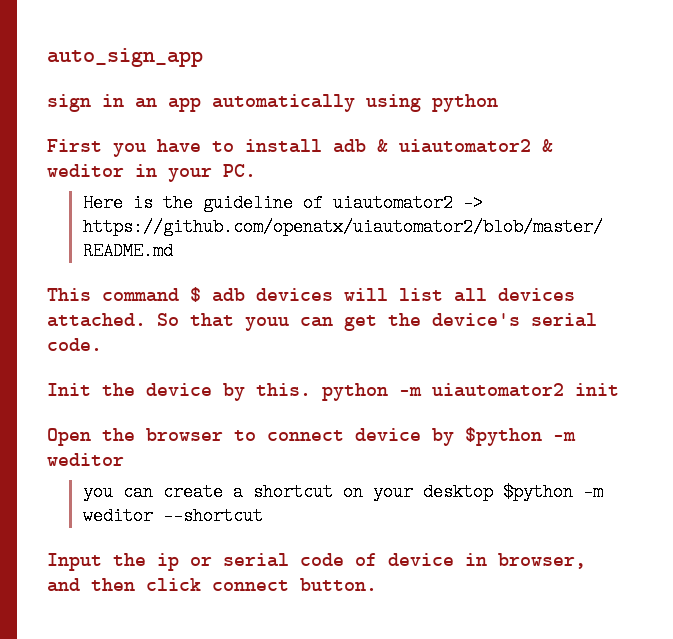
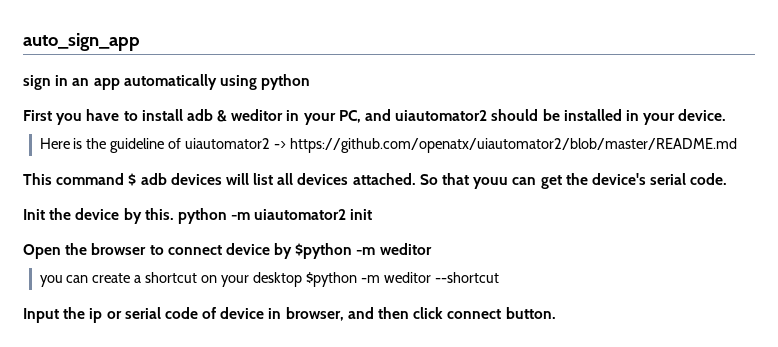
[399,139,553,153] uiautomator2 & -> (228, 116) none
[223,164,256,177] PC. -> [338,109,727,125] PC, and uiautomator2 should be installed in your device.

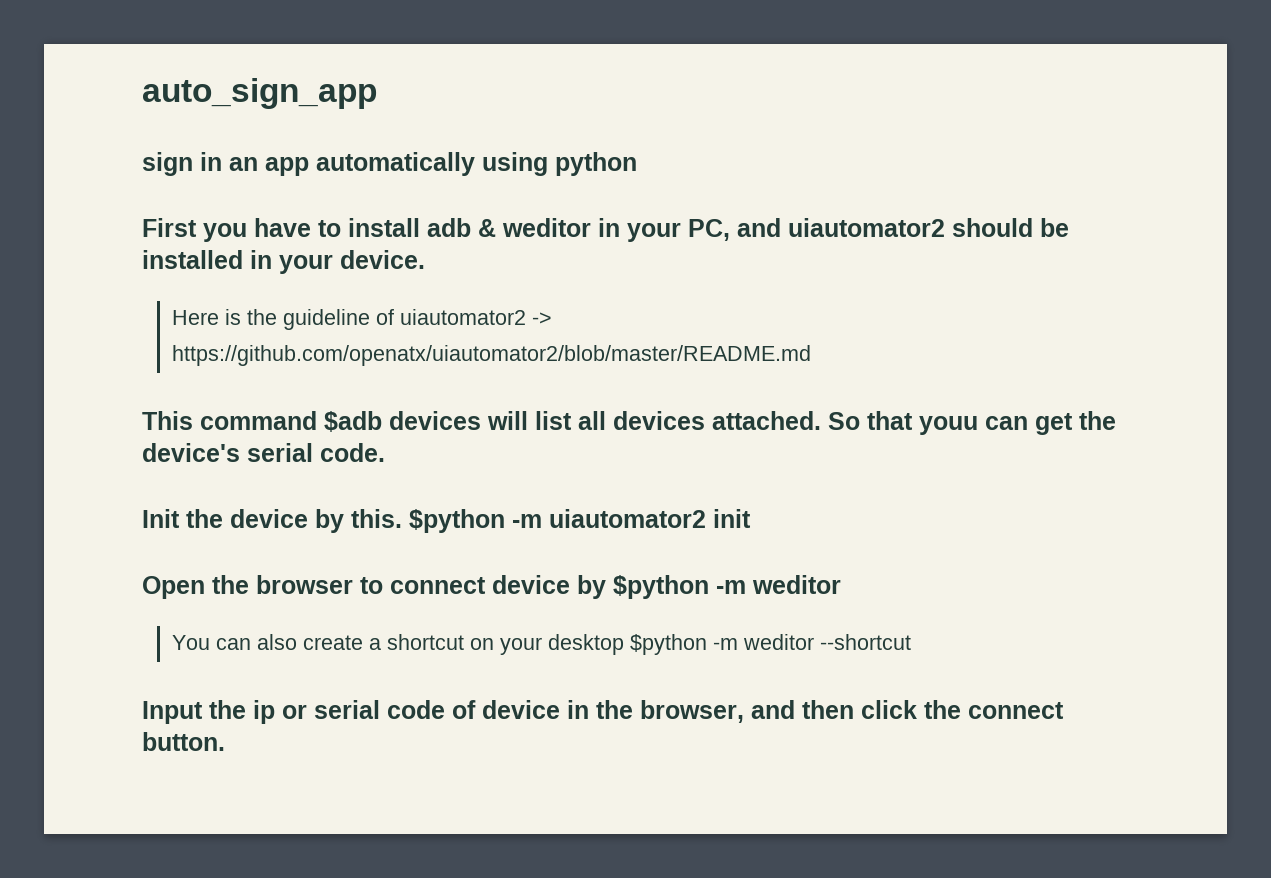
[128,173,167,186] $ adb -> [324,411,382,432] $adb
[177,208,227,224] python -> [409,509,505,533] $python
[39,275,89,287] you can -> [172,634,298,650] You can also
(282, 313) none -> [596,700,633,719] the
(444, 313) none -> [924,700,961,719] the

